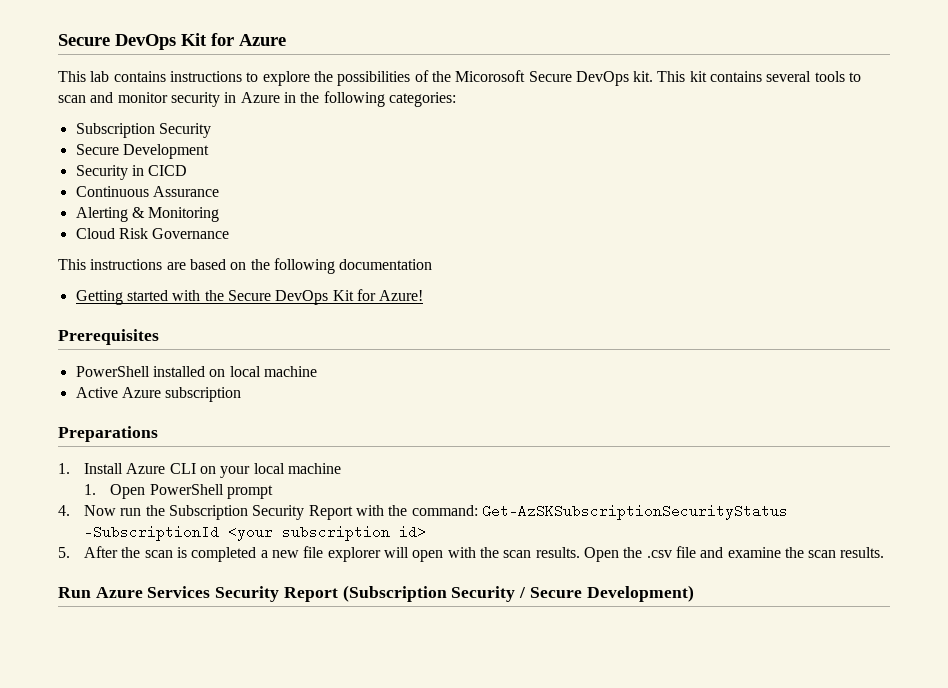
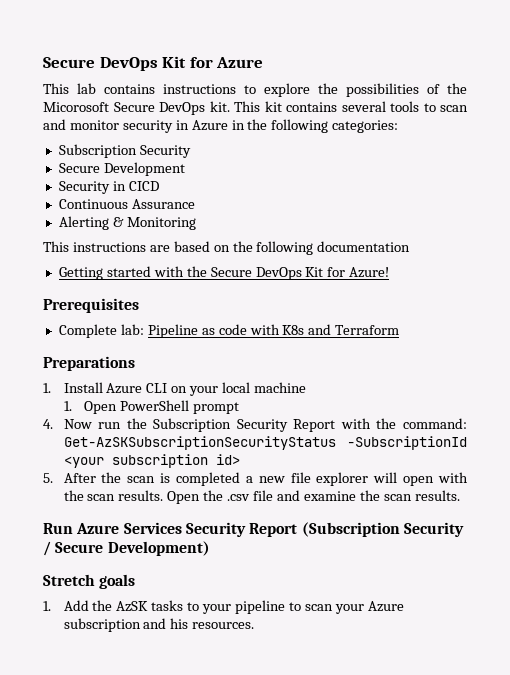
[75,228,230,239] // Cloud Risk Governance -> (196, 223) none
[75,366,317,377] [75,387,242,402] PowerShell installed on local machine // Active Azure subscription -> [58,324,400,338] Complete lab: Pipeline as code with K8s and Terraform
(694, 593) none -> [43,574,136,589] [43,600,404,614] [63,618,255,632] // Stretch goals // 1. Add the AzSK tasks to your pipeline to scan your Azure subscription and his resources.

